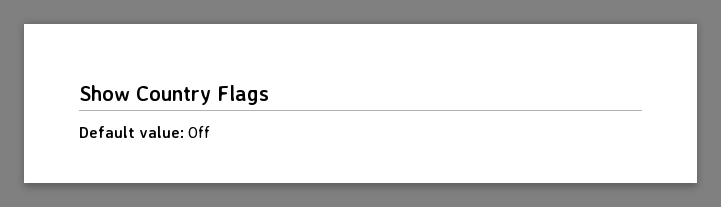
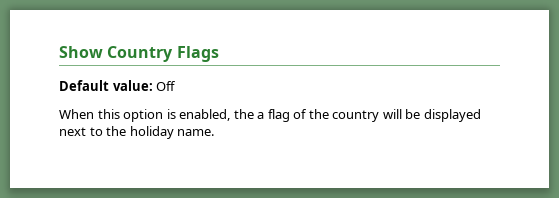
(211, 132) none -> [59,109,481,122] [59,126,215,139] // When this option is enabled, the a flag of the country will be displayed next to the holiday name.

